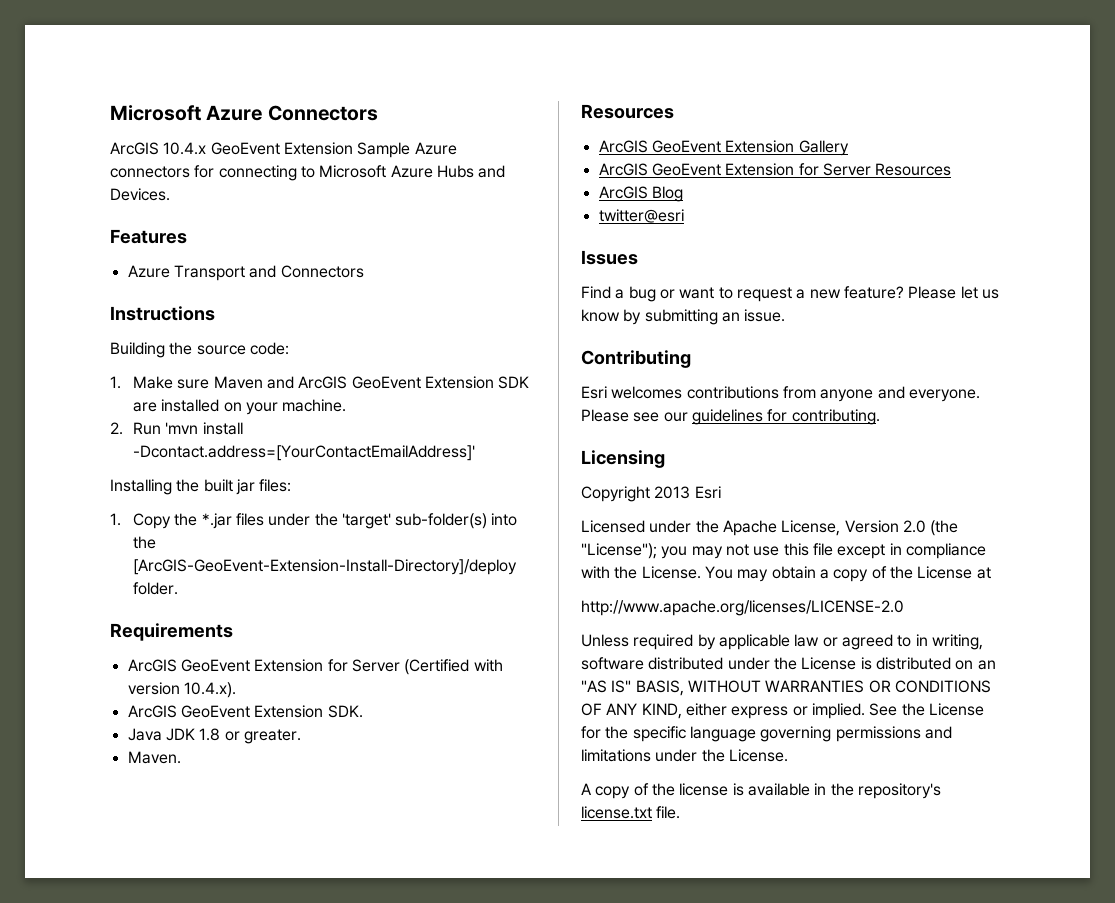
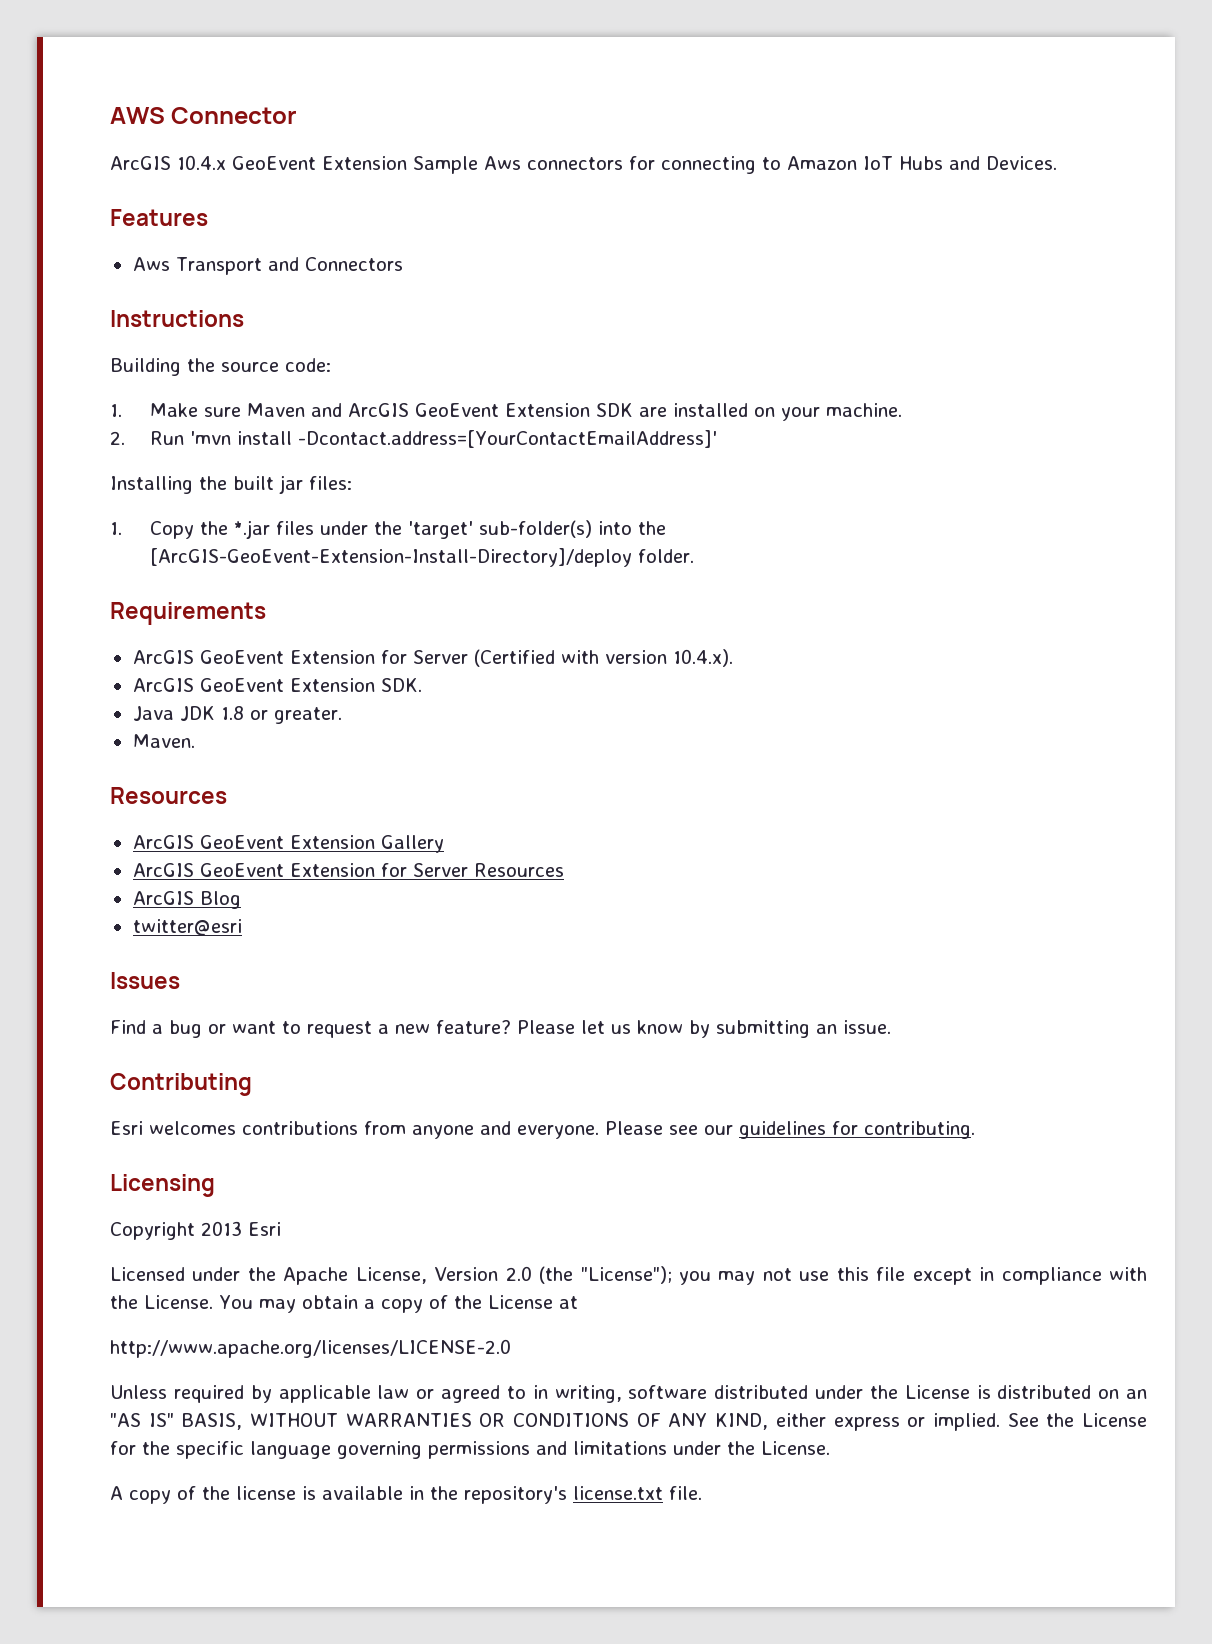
[110,105,378,121] Microsoft Azure Connectors -> [110,107,298,124] AWS Connector
[414,142,457,155] Azure -> [484,156,521,170] Aws
[319,165,433,178] Microsoft Azure -> [787,156,893,170] Amazon IoT
[127,265,170,278] Azure -> [132,257,170,271] Aws

